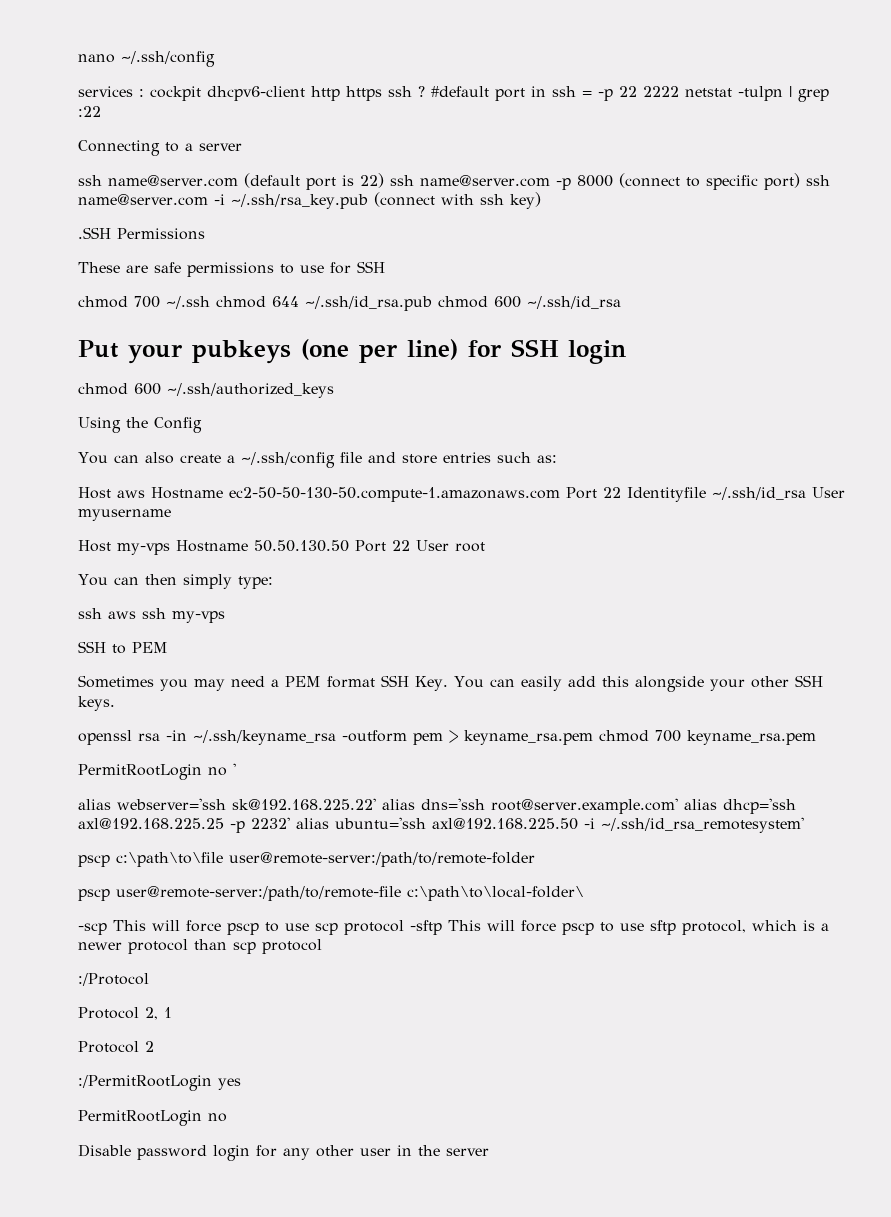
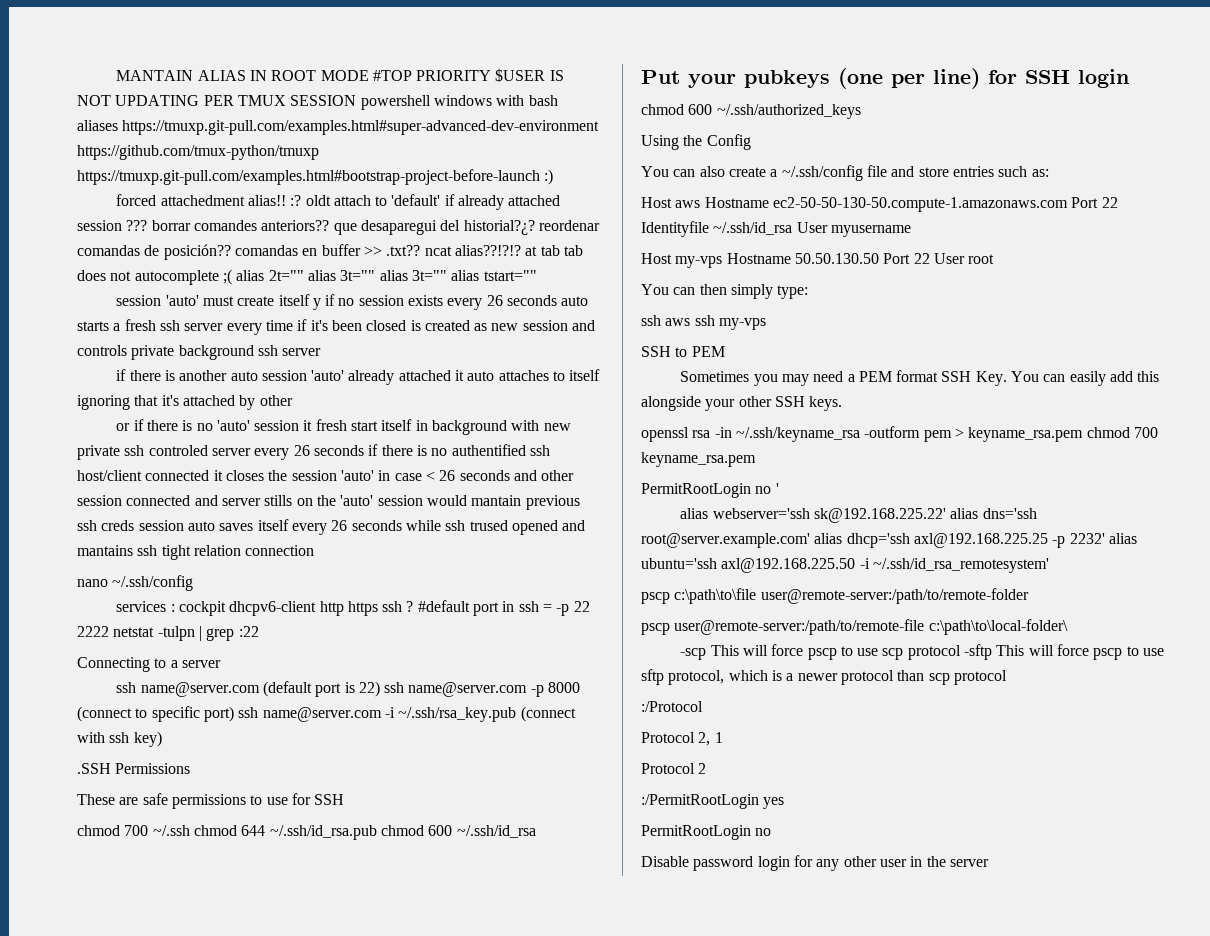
(78, 58) none -> [116,68,564,82] [77,95,558,110] [77,120,600,135] [77,145,319,160] [77,169,554,185] [116,194,561,210] [77,220,600,235] [77,244,583,260] [77,269,537,285] [116,294,589,310] [77,319,596,335] [77,345,322,360] [116,369,601,385] [77,395,293,410] [116,419,571,435] [77,444,550,460] [77,470,575,481] [77,495,580,510] [77,519,586,535] [77,545,315,560] MANTAIN ALIAS IN ROOT MODE #TOP PRIORITY $USER IS NOT UPDATING PER TMUX SESSION powershell windows with bash aliases https://tmuxp.git-pull.com/examples.html#super-advanced-dev-environment https://github.com/tmux-python/tmuxp https://tmuxp.git-pull.com/examples.html#bootstrap-project-before-launch :) // forced attachedment alias!! :? oldt attach to 'default' if already attached session ??? borrar comandes anteriors?? que desaparegui del historial?¿? reordenar comandas de posición?? comandas en buffer >> .txt?? ncat alias??!?!? at tab tab does not autocomplete ;( alias 2t="" alias 3t="" alias 3t="" alias tstart="" // session 'auto' must create itself y if no session exists every 26 seconds auto starts a fresh ssh server every time if it's been closed is created as new session and controls private background ssh server // if there is another auto session 'auto' already attached it auto attaches to itself ignoring that it's attached by other // or if there is no 'auto' session it fresh start itself in background with new private ssh controled server every 26 seconds if there is no authentified ssh host/client connected it closes the session 'auto' in case < 26 seconds and other session connected and server stills on the 'auto' session would mantain previous ssh creds session auto saves itself every 26 seconds while ssh trused opened and mantains ssh tight relation connection //

